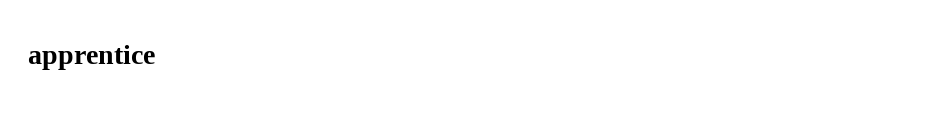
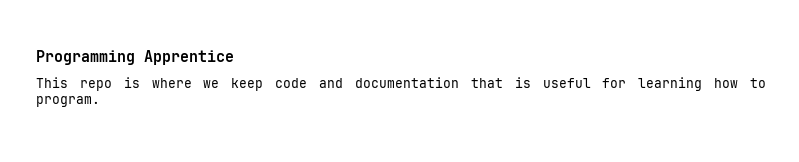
[28,45,155,70] apprentice -> [36,50,234,65] [36,77,767,91] [36,96,100,107] Programming Apprentice // This repo is where we keep code and documentation that is useful for learning how to program.

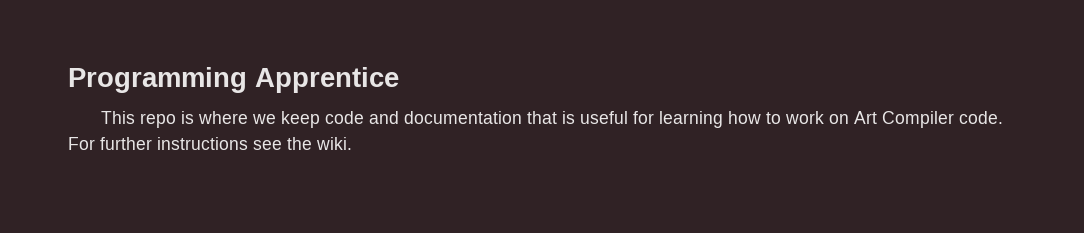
[36,96,100,107] program. -> [785,111,1004,128] [68,137,352,150] work on Art Compiler code. For further instructions see the wiki.

